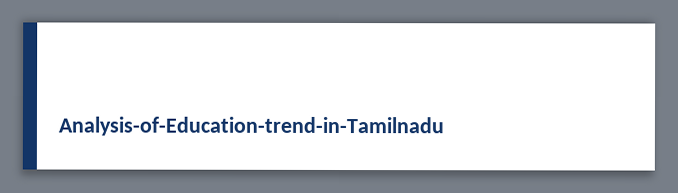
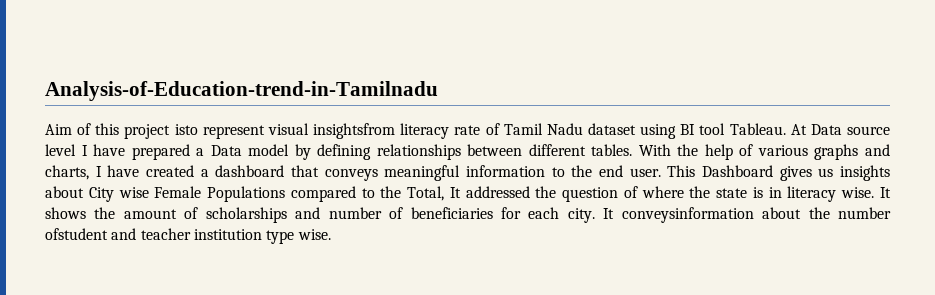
(444, 126) none -> [45,123,890,139] [45,144,890,160] [45,165,890,181] [45,186,892,202] [45,207,891,223] [45,228,331,244] // Aim of this project isto represent visual insightsfrom literacy rate of Tamil Nadu dataset using BI tool Tableau. At Data source level I have prepared a Data model by defining relationships between different tables. With the help of various graphs and charts, I have created a dashboard that conveys meaningful information to the end user. This Dashboard gives us insights about City wise Female Populations compared to the Total, It addressed the question of where the state is in literacy wise. It shows the amount of scholarships and number of beneficiaries for each city. It conveysinformation about the number ofstudent and teacher institution type wise.

